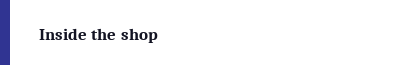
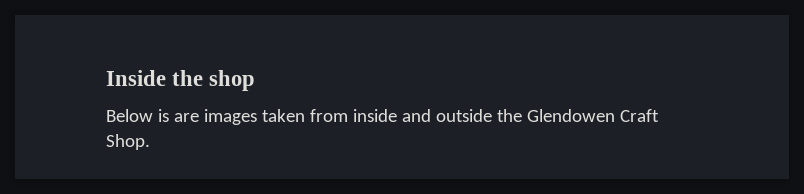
(158, 35) none -> [106,109,659,125] [106,134,150,150] // Below is are images taken from inside and outside the Glendowen Craft Shop.

